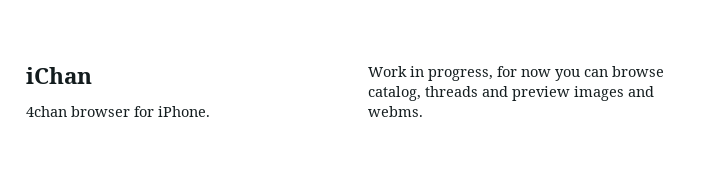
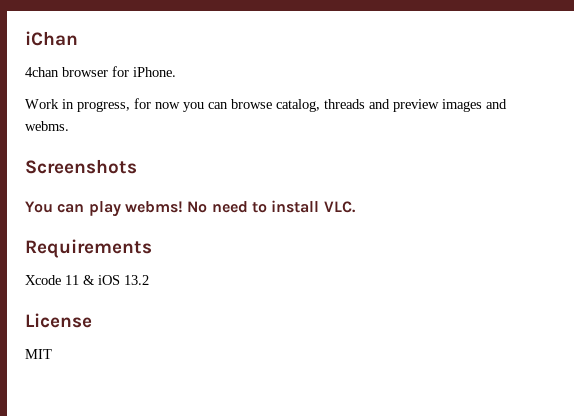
(423, 111) none -> [25,159,137,174] [25,200,356,217] [25,239,152,258] [25,275,149,285] [25,313,92,328] [25,349,52,359] // Screenshots // You can play webms! No need to install VLC. // Requirements // Xcode 11 & iOS 13.2 // License // MIT

